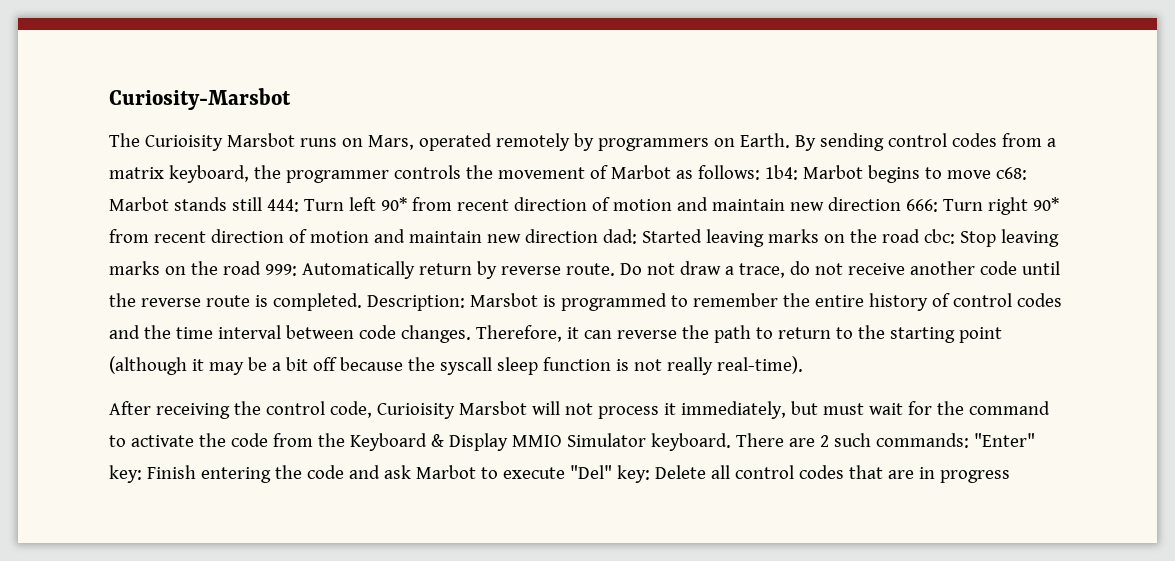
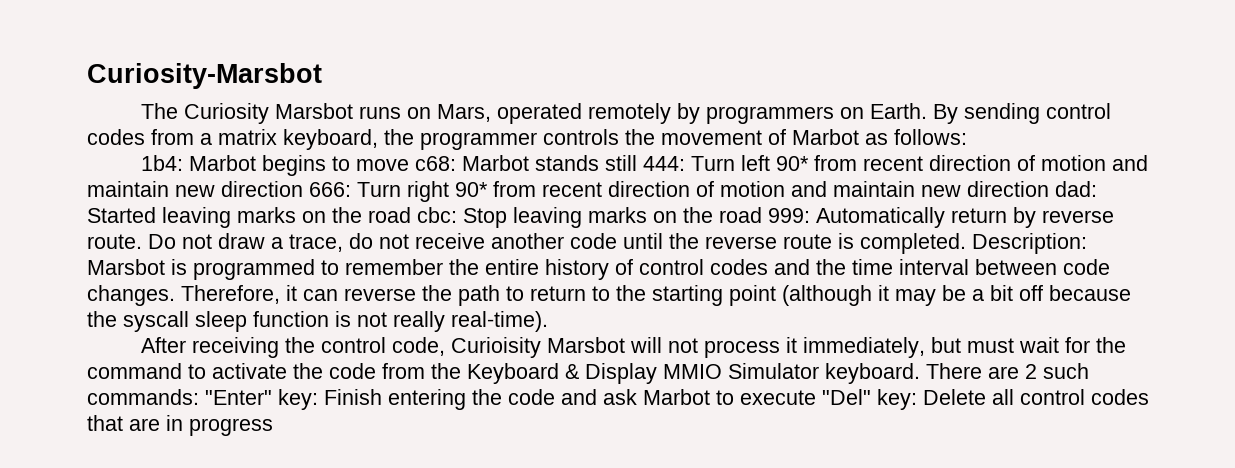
[144,135,223,151] Curioisity -> [183,103,269,124] Curiosity
(760, 172) none -> (967, 137) //

